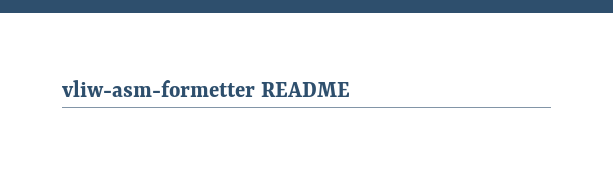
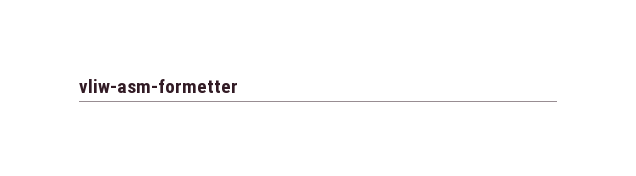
[261,82,351,97] README -> (238, 86) none

